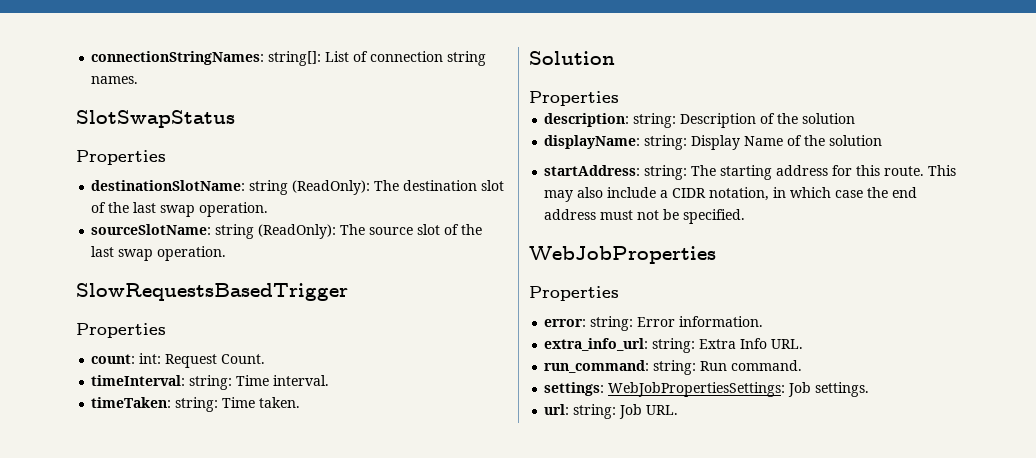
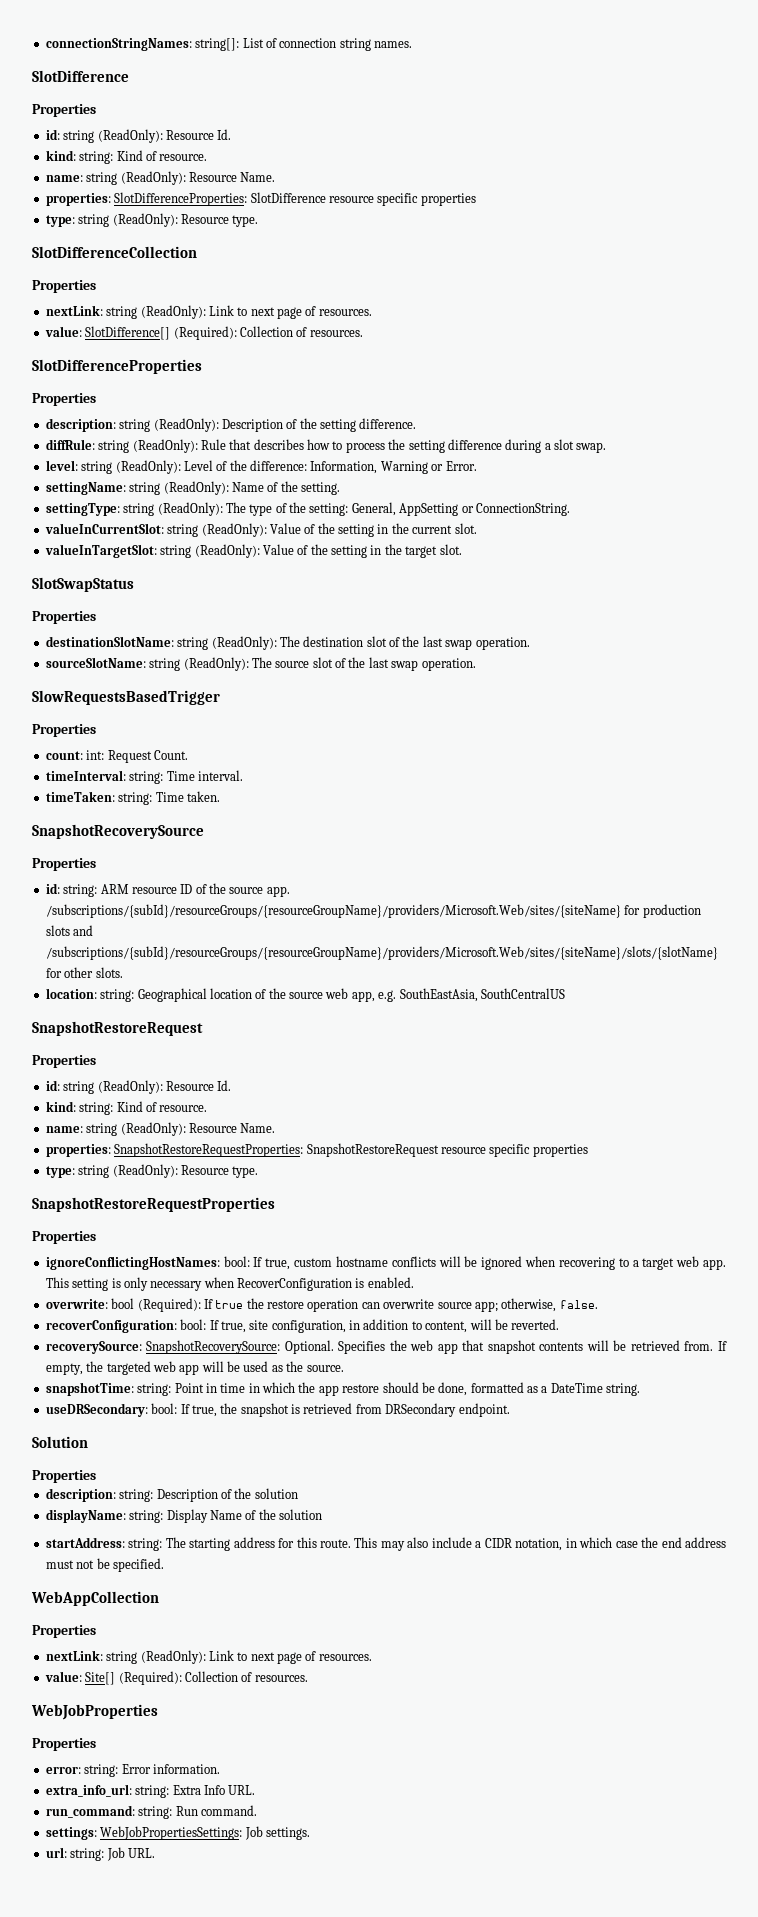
(139, 80) none -> [32,70,129,82] [32,104,96,117] [45,129,232,143] [45,150,208,164] [45,171,276,185] [45,192,476,206] [45,213,259,227] [32,246,197,258] [32,280,96,293] [45,305,372,319] [44,326,363,340] [32,359,202,374] [32,393,96,406] [45,418,417,432] [45,439,607,453] [45,460,477,474] [45,481,340,495] [45,502,570,516] [44,523,477,537] [44,544,462,558] // SlotDifference // Properties // id: string (ReadOnly): Resource Id. // kind: string: Kind of resource. // name: string (ReadOnly): Resource Name. // properties: SlotDifferenceProperties: SlotDifference resource specific properties // type: string (ReadOnly): Resource type. // SlotDifferenceCollection // Properties // nextLink: string (ReadOnly): Link to next page of resources. // value: SlotDifference[] (Required): Collection of resources. // SlotDifferenceProperties // Properties // description: string (ReadOnly): Description of the setting difference. // diffRule: string (ReadOnly): Rule that describes how to process the setting difference during a slot swap. // level: string (ReadOnly): Level of the difference: Information, Warning or Error. // settingName: string (ReadOnly): Name of the setting. // settingType: string (ReadOnly): The type of the setting: General, AppSetting or ConnectionString. // valueInCurrentSlot: string (ReadOnly): Value of the setting in the current slot. // valueInTargetSlot: string (ReadOnly): Value of the setting in the target slot.
(301, 402) none -> [32,824,204,839] [32,858,96,871] [45,883,290,897] [45,904,701,918] [45,925,94,936] [45,946,718,960] [45,967,123,978] [45,988,565,1002] [32,1021,203,1036] [32,1055,96,1068] [45,1080,232,1094] [45,1101,208,1115] [45,1122,276,1136] [45,1143,588,1157] [45,1164,259,1178] [32,1197,275,1212] [32,1231,96,1244] [45,1256,726,1270] [45,1277,414,1291] [45,1298,598,1312] [45,1319,560,1333] [45,1340,727,1354] [45,1361,344,1375] [45,1382,641,1396] [45,1403,510,1417] // SnapshotRecoverySource // Properties // id: string: ARM resource ID of the source app. /subscriptions/{subId}/resourceGroups/{resourceGroupName}/providers/Microsoft.Web/sites/{siteName} for production slots and /subscriptions/{subId}/resourceGroups/{resourceGroupName}/providers/Microsoft.Web/sites/{siteName}/slots/{slotName} for other slots. // location: string: Geographical location of the source web app, e.g. SouthEastAsia, SouthCentralUS // SnapshotRestoreRequest // Properties // id: string (ReadOnly): Resource Id. // kind: string: Kind of resource. // name: string (ReadOnly): Resource Name. // properties: SnapshotRestoreRequestProperties: SnapshotRestoreRequest resource specific properties // type: string (ReadOnly): Resource type. // SnapshotRestoreRequestProperties // Properties // ignoreConflictingHostNames: bool: If true, custom hostname conflicts will be ignored when recovering to a target web app. This setting is only necessary when RecoverConfiguration is enabled. // overwrite: bool (Required): If true the restore operation can overwrite source app; otherwise, false. // recoverConfiguration: bool: If true, site configuration, in addition to content, will be reverted. // recoverySource: SnapshotRecoverySource: Optional. Specifies the web app that snapshot contents will be retrieved from. If empty, the targeted web app will be used as the source. // snapshotTime: string: Point in time in which the app restore should be done, formatted as a DateTime string. // useDRSecondary: bool: If true, the snapshot is retrieved from DRSecondary endpoint.
(746, 216) none -> [31,1591,159,1606] [32,1625,96,1638] [45,1650,372,1664] [44,1671,308,1685] // WebAppCollection // Properties // nextLink: string (ReadOnly): Link to next page of resources. // value: Site[] (Required): Collection of resources.

